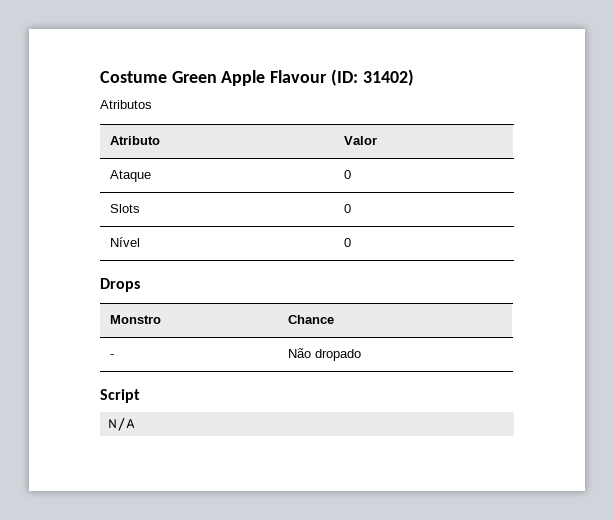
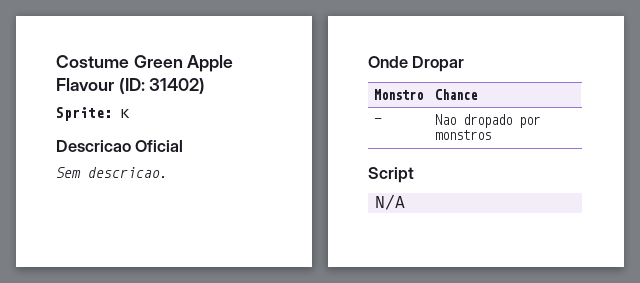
[100,100,152,109] [110,136,161,145] [344,136,378,145] [110,170,152,182] [344,170,352,179] [110,204,141,213] [344,204,352,213] [110,237,141,247] [344,238,352,247] [100,278,140,292] Atributos // Atributo | Valor // Ataque | 0 // Slots | 0 // Nível | 0 // Drops -> [56,107,130,121] [56,140,184,152] [56,167,168,178] [368,56,465,72] Sprite: ĸ // Descricao Oficial // Sem descricao. // Onde Dropar
[288,348,312,358] Não -> [434,114,456,125] Nao
(362, 355) none -> [518,116,540,128] [434,130,491,140] por monstros

